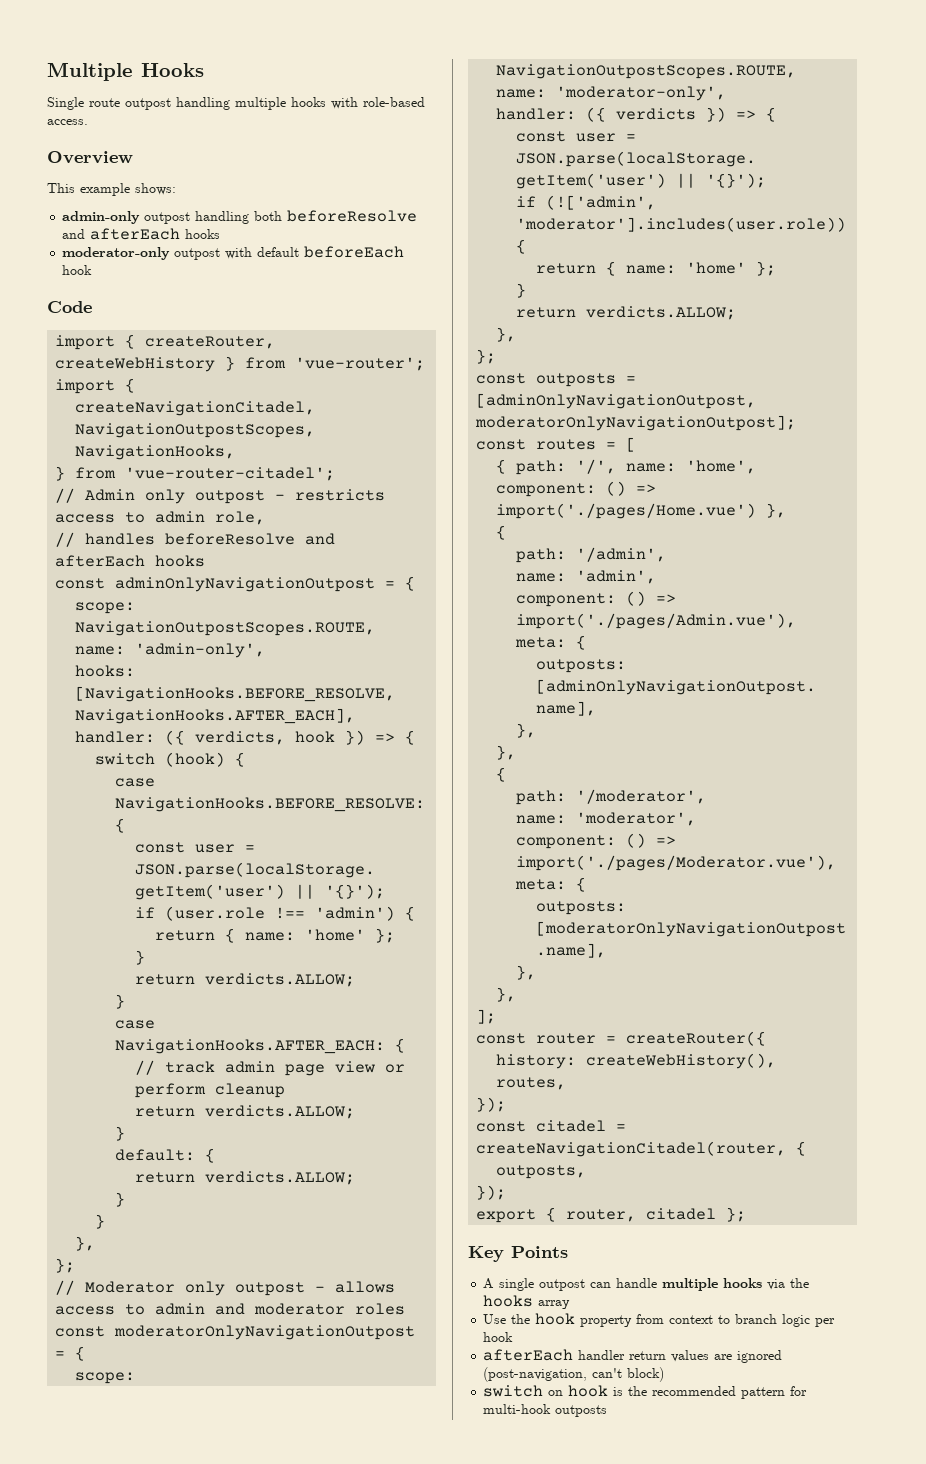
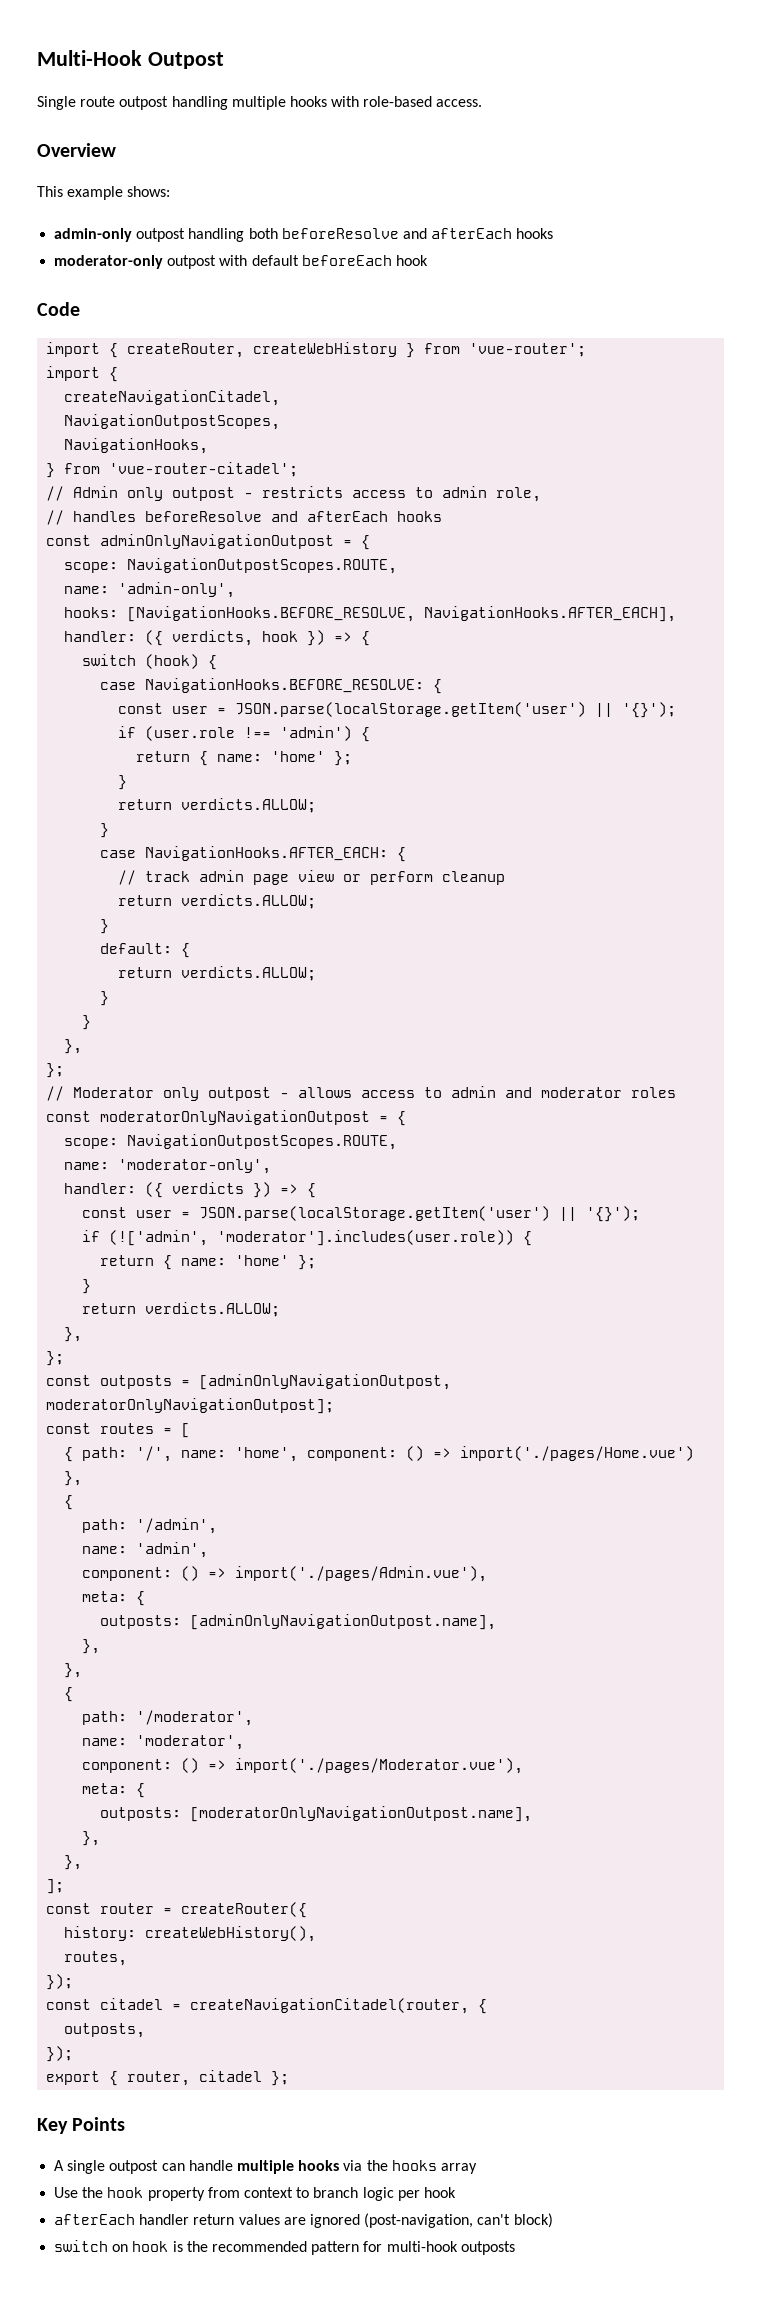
[47,62,204,81] Multiple Hooks -> [37,50,224,69] Multi-Hook Outpost

